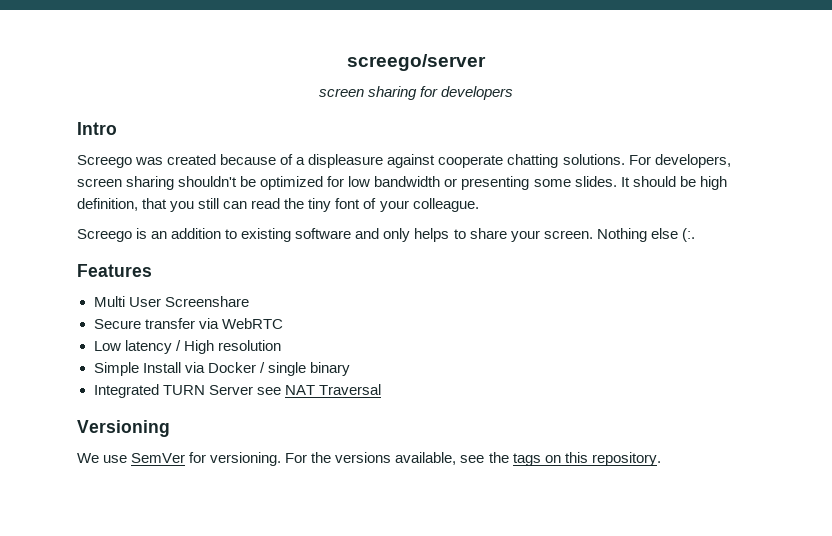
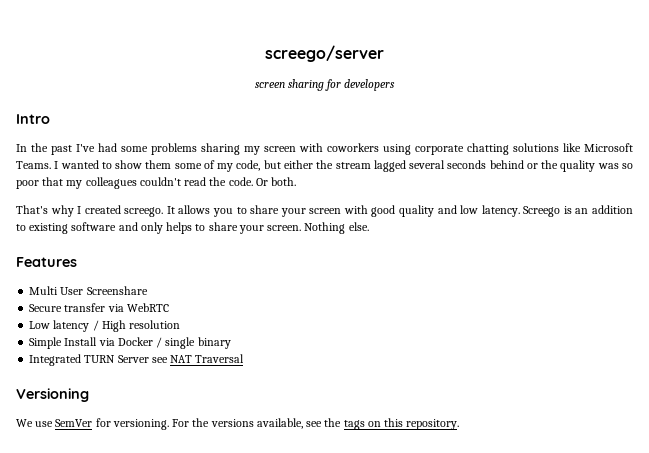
[77,154,731,168] [77,176,727,190] [77,198,479,212] Screego was created because of a displeasure against cooperate chatting solutions. For developers, screen sharing shouldn't be optimized for low bandwidth or presenting some slides. It should be high definition, that you still can read the tiny font of your colleague. // -> [16,143,633,155] [16,160,633,172] [16,177,297,189] [16,205,520,217] In the past I've had some problems sharing my screen with coworkers using corporate chatting solutions like Microsoft Teams. I wanted to show them some of my code, but either the stream lagged several seconds behind or the quality was so poor that my colleagues couldn't read the code. Or both. // That's why I created screego. It allows you to share your screen with good quality and low latency.
[650,228,695,242] else (:. -> [348,222,369,231] else.

